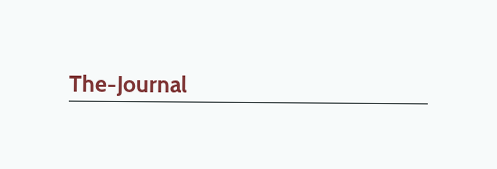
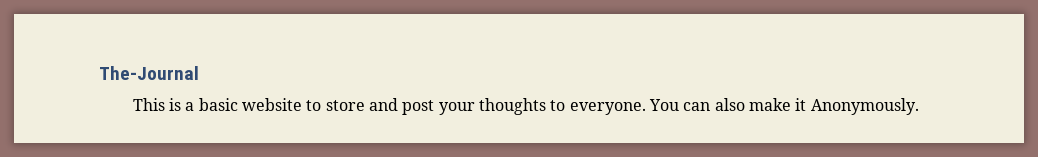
(188, 85) none -> [132,98,919,115] // This is a basic website to store and post your thoughts to everyone. You can also make it Anonymously.

